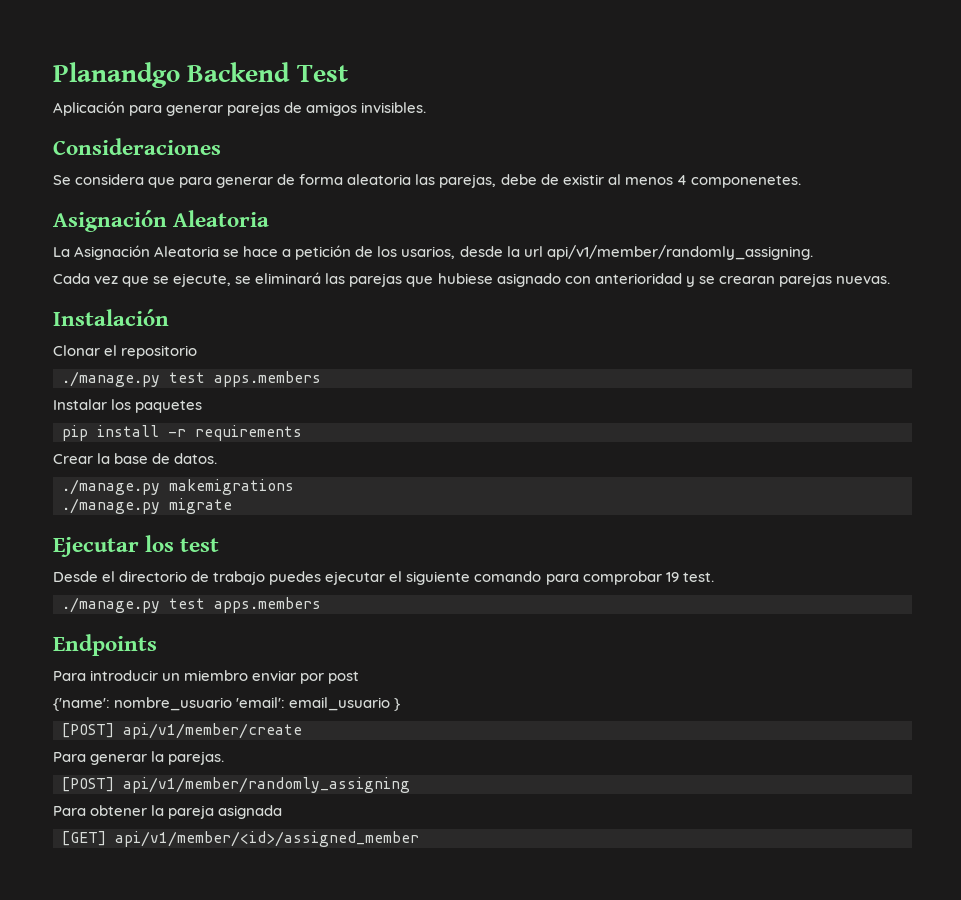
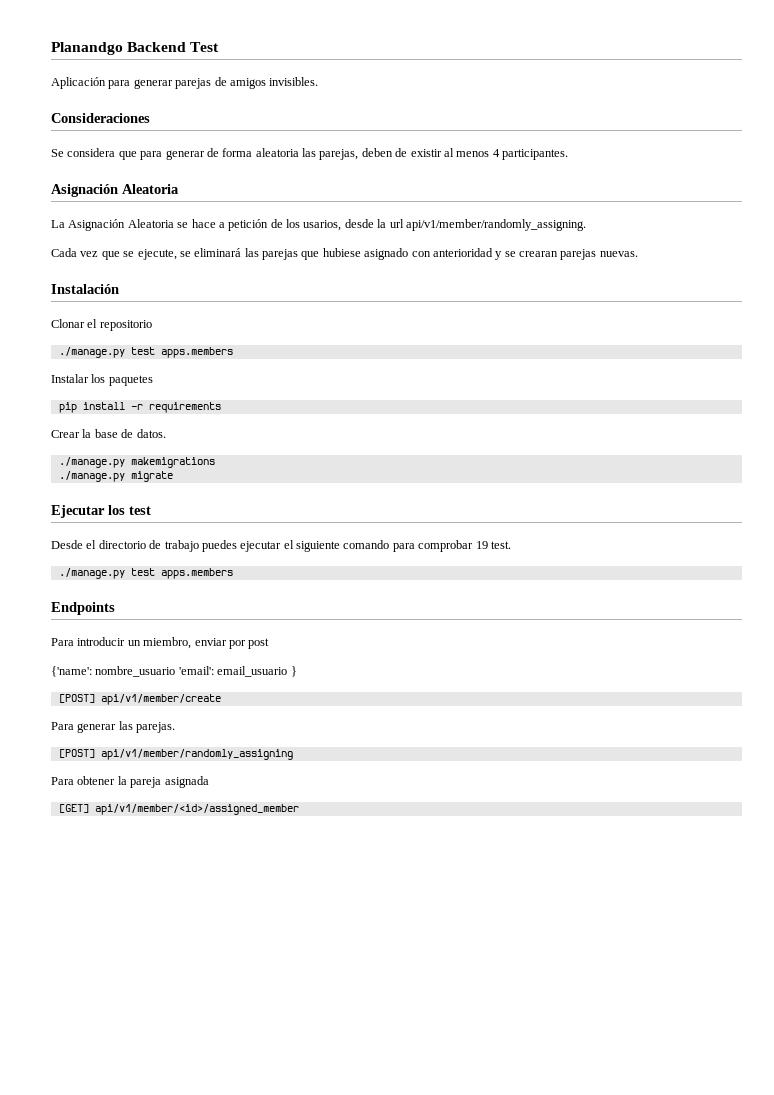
[500,174,537,185] debe -> [361,148,393,157] deben
[690,175,801,188] componenetes. -> [502,149,568,160] participantes.
[184,670,249,681] miembro -> [143,637,192,649] miembro,
[151,751,165,762] la -> [118,721,133,730] las

